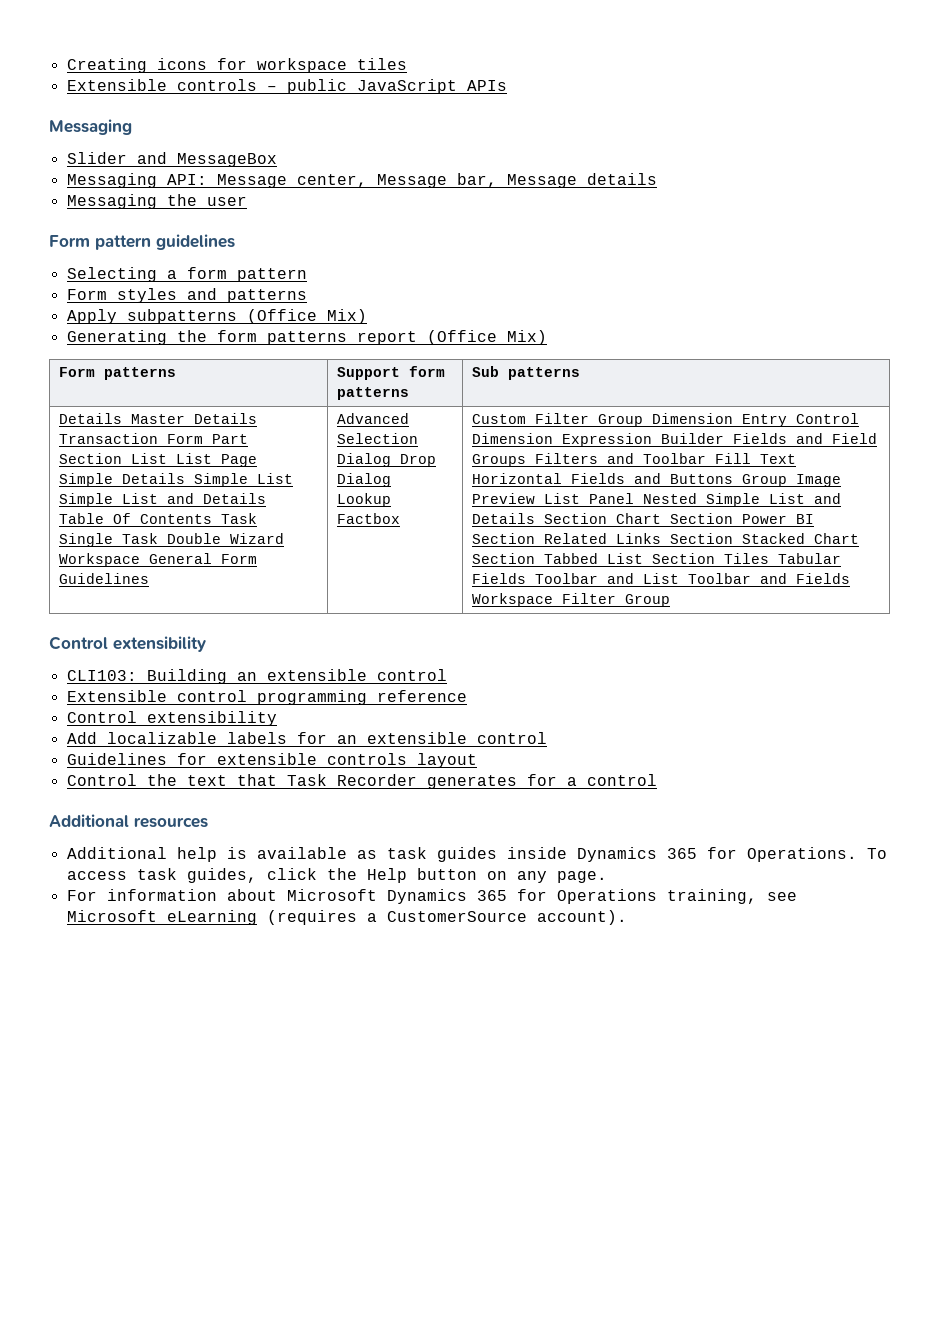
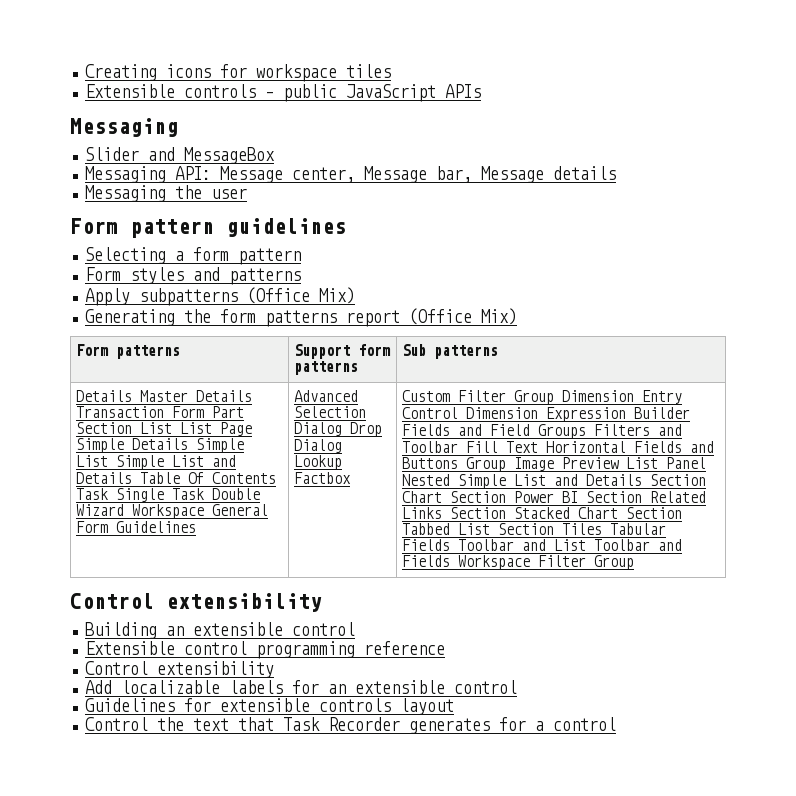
[66,670,137,681] CLI103: -> (322, 602) none
[49,814,208,828] [66,847,887,862] [66,868,607,883] [66,889,797,904] [66,910,627,925] // Additional resources // Additional help is available as task guides inside Dynamics 365 for Operations. To access task guides, click the Help button on any page. // For information about Microsoft Dynamics 365 for Operations training, see Microsoft eLearning (requires a CustomerSource account). -> (617, 724) none

